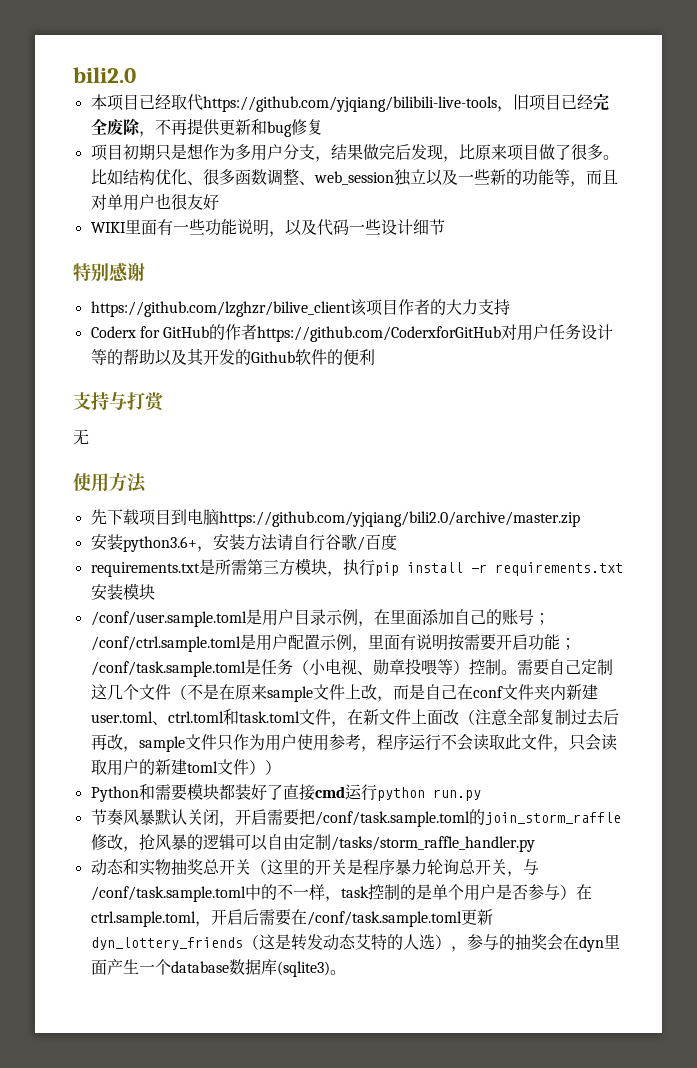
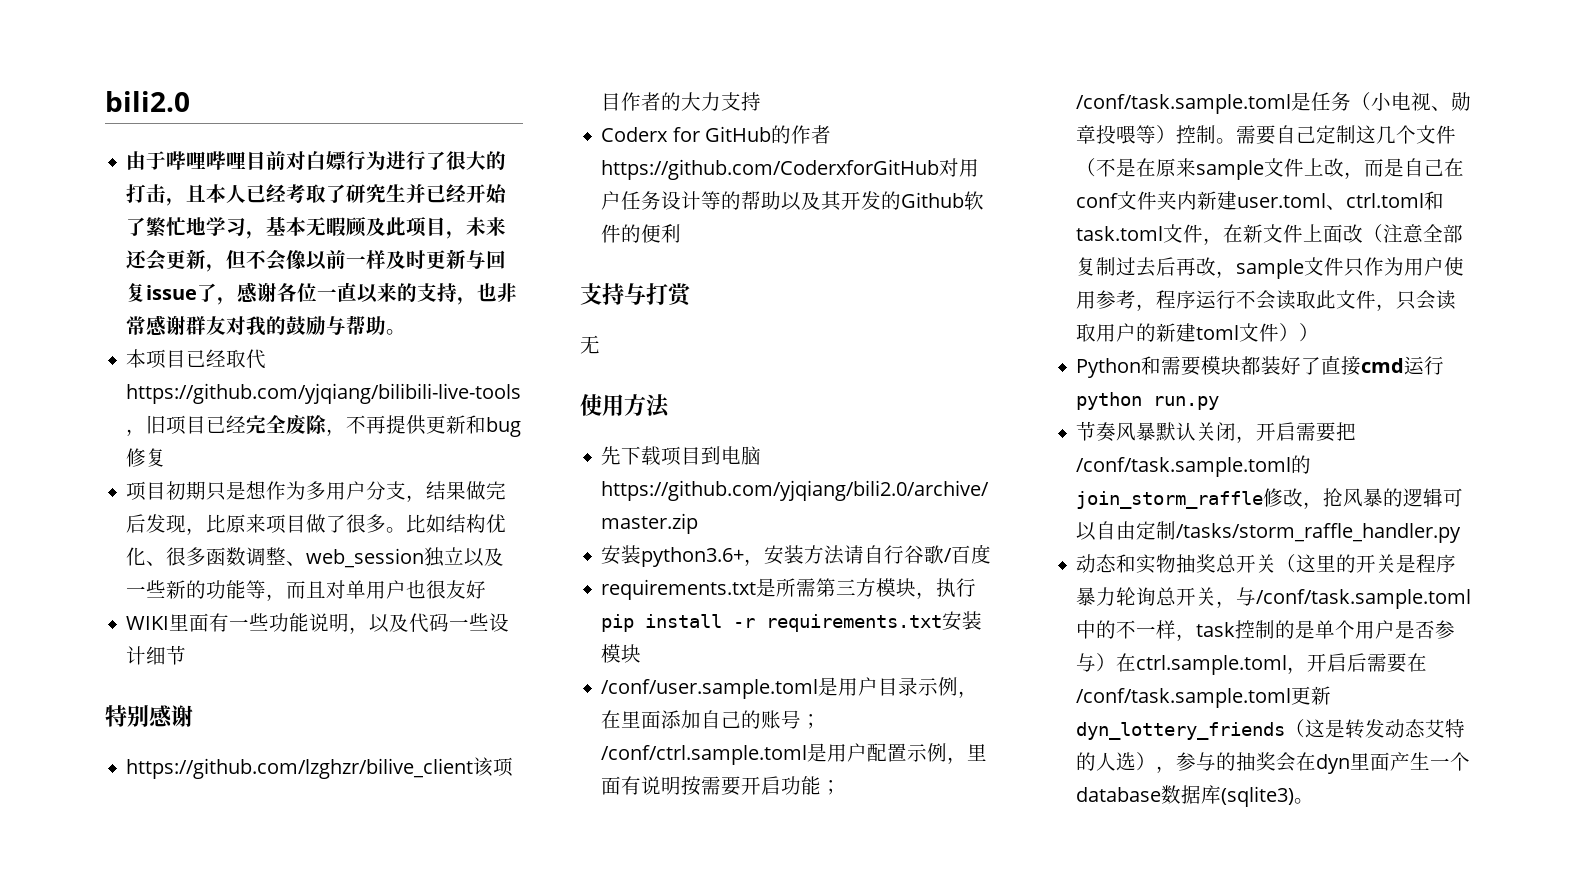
(136, 75) none -> [126,151,507,170] [126,183,508,206] [126,216,507,239] [126,249,507,272] [126,282,518,305] [126,315,407,336] // 由于哔哩哔哩目前对白嫖行为进行了很大的打击，且本人已经考取了研究生并已经开始了繁忙地学习，基本无暇顾及此项目，未来还会更新，但不会像以前一样及时更新与回复issue了，感谢各位一直以来的支持，也非常感谢群友对我的鼓励与帮助。

